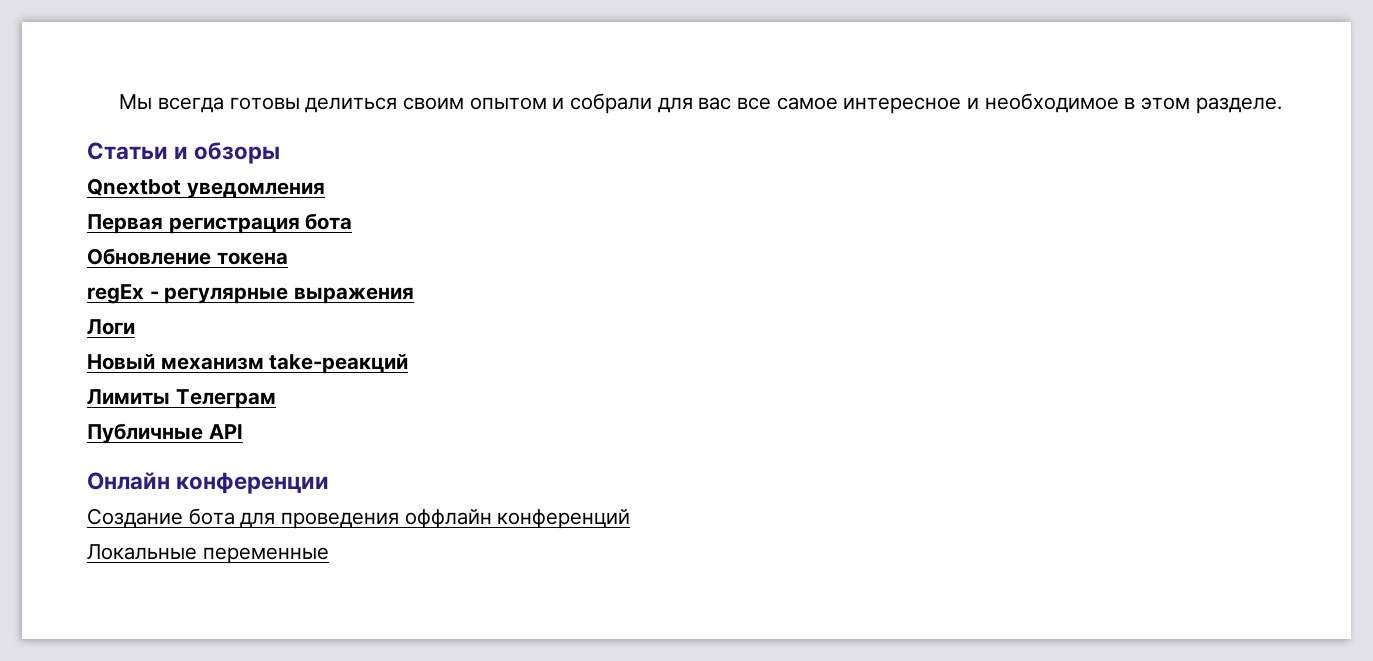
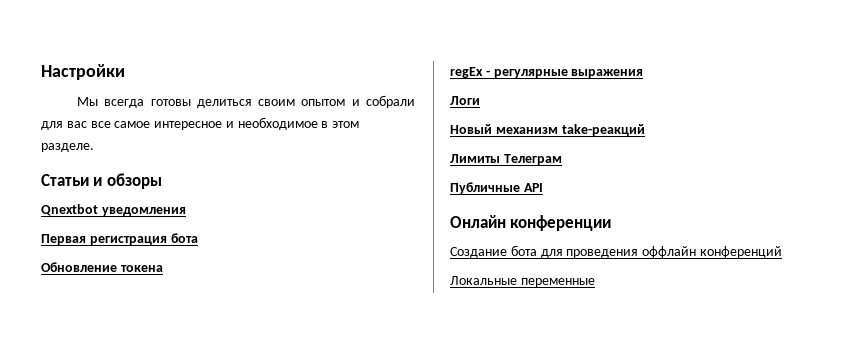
(119, 101) none -> [41,64,125,80] Настройки //

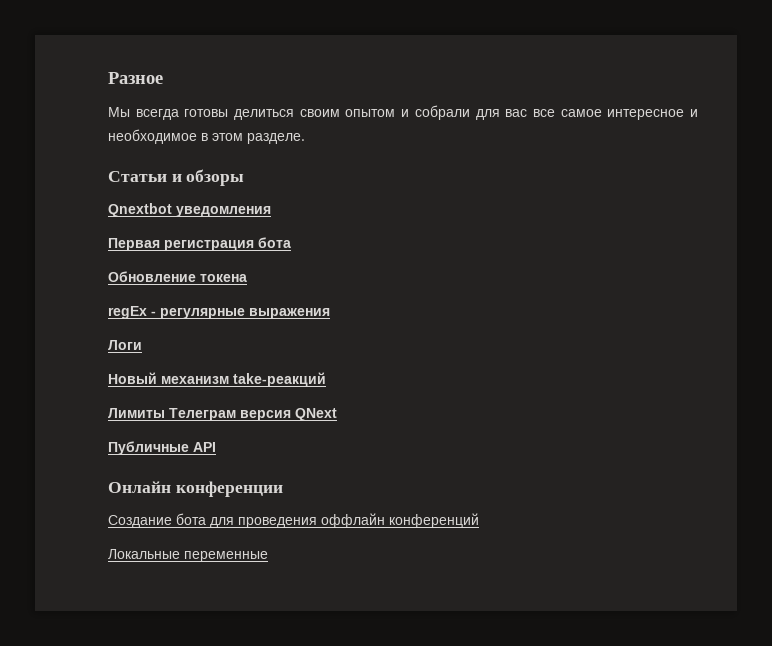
[41,64,125,80] Настройки -> [108,72,163,84] Разное
(562, 159) none -> [240,408,337,421] версия QNext

